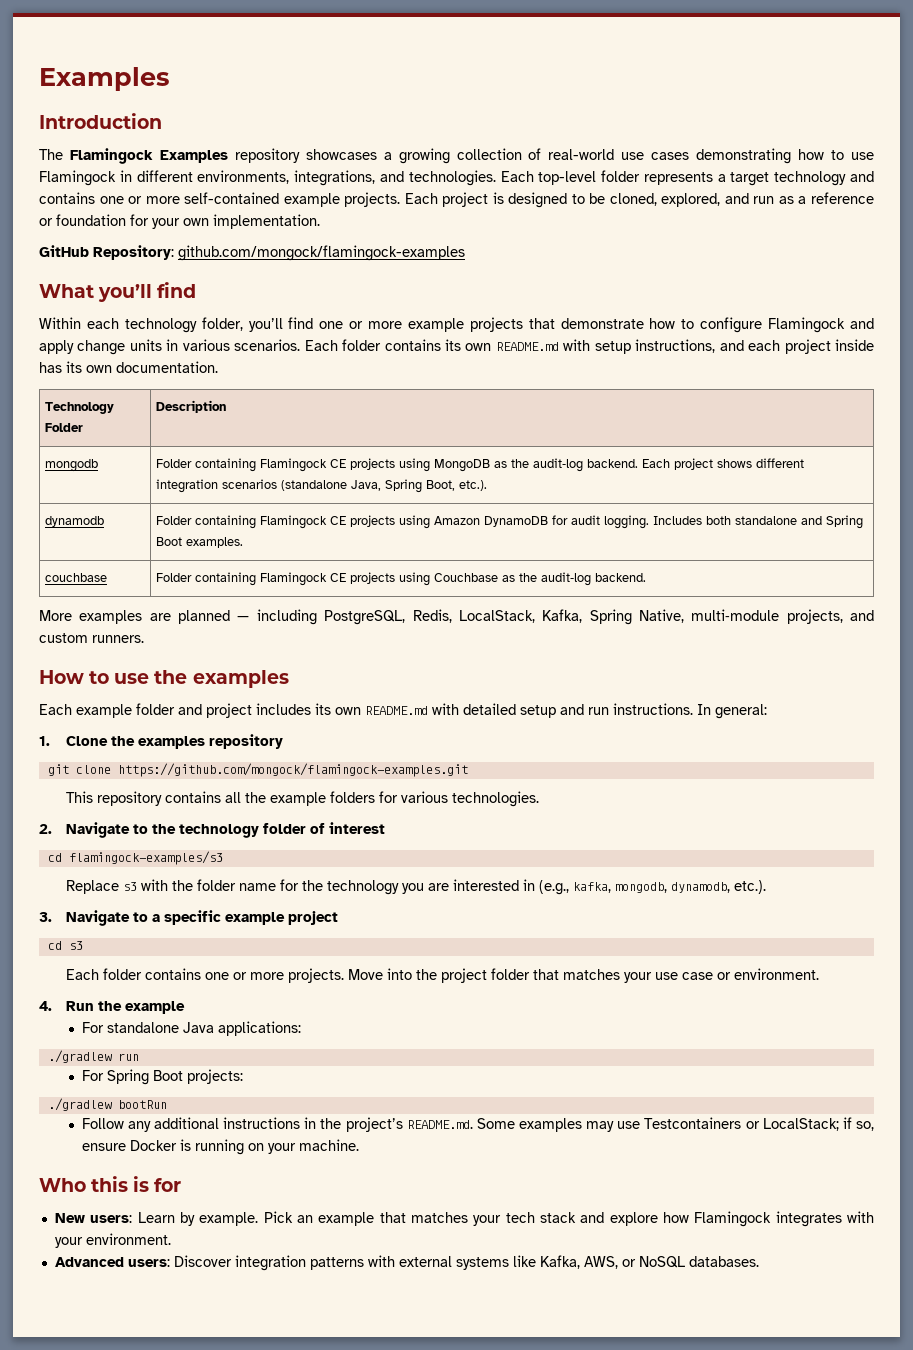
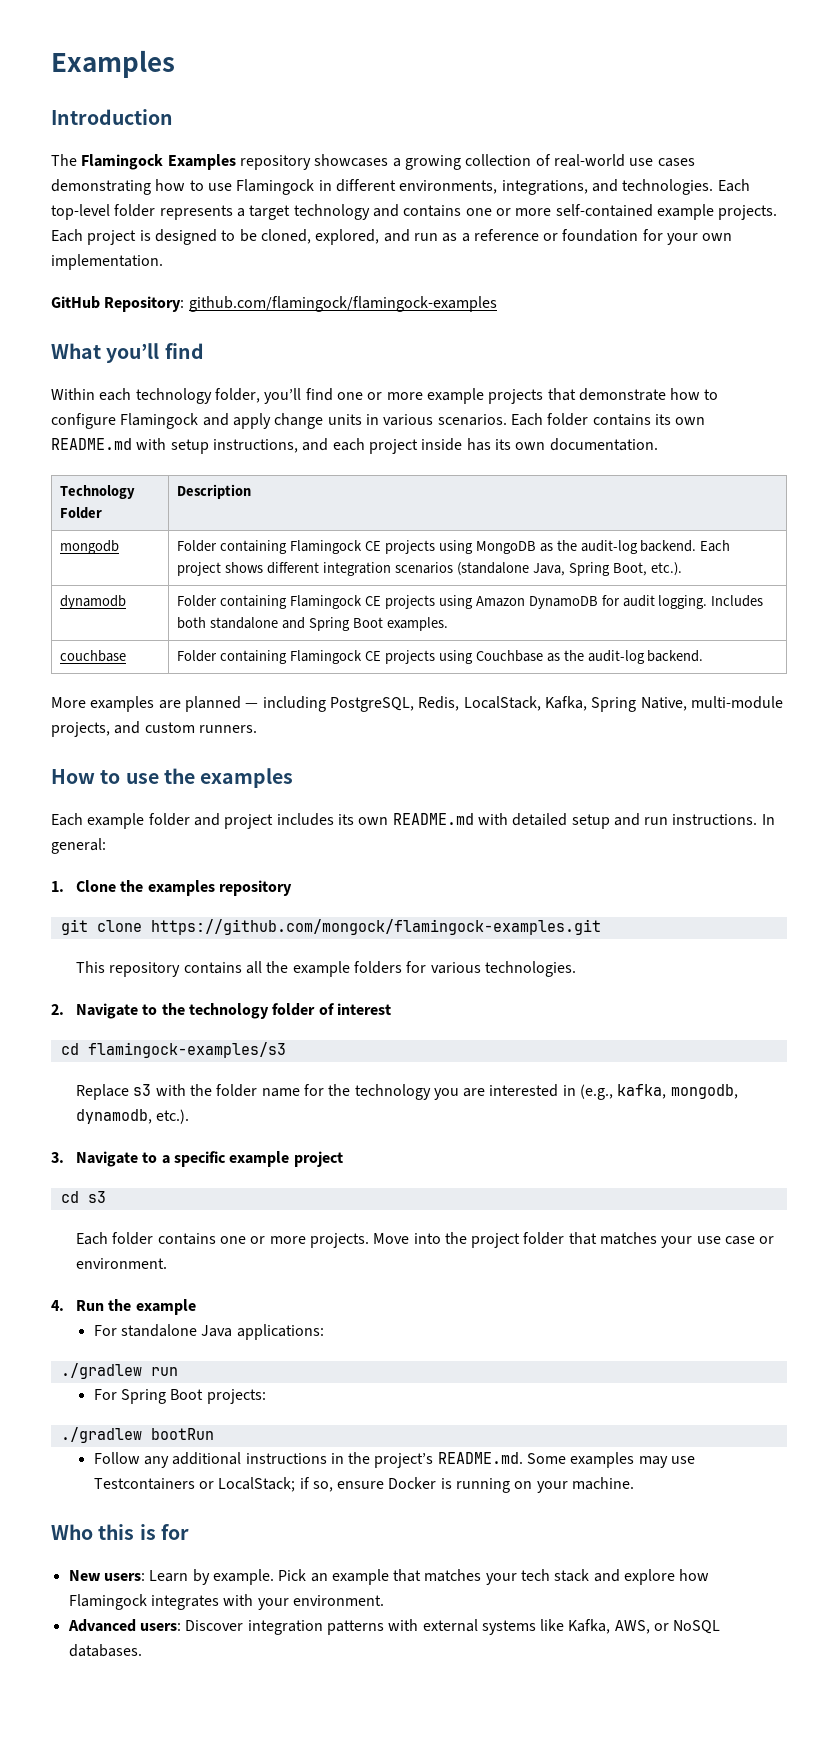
[178,245,465,261] github.com/mongock/flamingock-examples -> [188,296,497,312] github.com/flamingock/flamingock-examples

